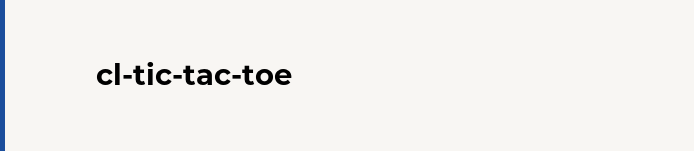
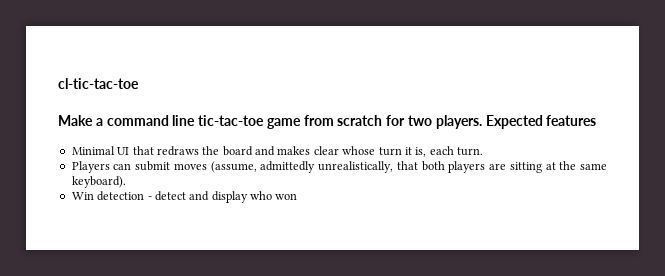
(292, 73) none -> [58,115,597,129] [71,146,483,157] [71,161,607,173] [71,176,126,188] [71,191,298,203] // Make a command line tic-tac-toe game from scratch for two players. Expected features // Minimal UI that redraws the board and makes clear whose turn it is, each turn. // Players can submit moves (assume, admittedly unrealistically, that both players are sitting at the same keyboard). // Win detection - detect and display who won

